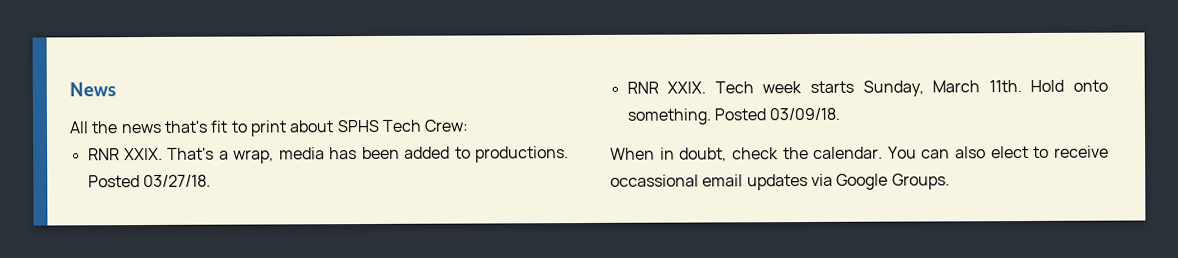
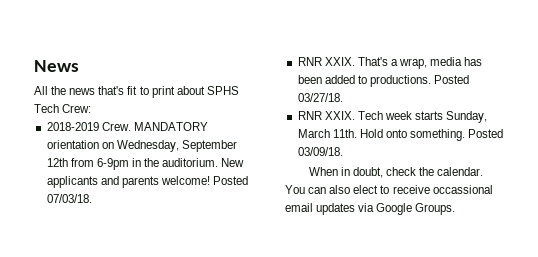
(470, 125) none -> [46,122,208,131] [46,140,237,152] [46,158,245,170] [46,176,249,188] [46,194,92,203] // 2018-2019 Crew. MANDATORY orientation on Wednesday, September 12th from 6-9pm in the auditorium. New applicants and parents welcome! Posted 07/03/18.

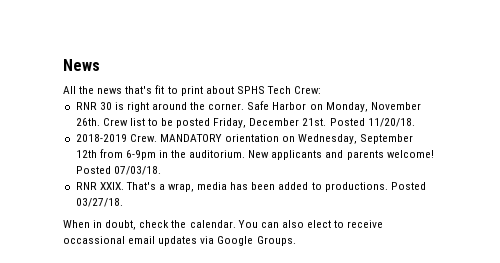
(92, 108) none -> [75,101,421,112] [75,118,415,128] // RNR 30 is right around the corner. Safe Harbor on Monday, November 26th. Crew list to be posted Friday, December 21st. Posted 11/20/18.
[297,111,488,123] [297,129,504,141] [297,147,343,156] // RNR XXIX. Tech week starts Sunday, March 11th. Hold onto something. Posted 03/09/18. -> (123, 202) none

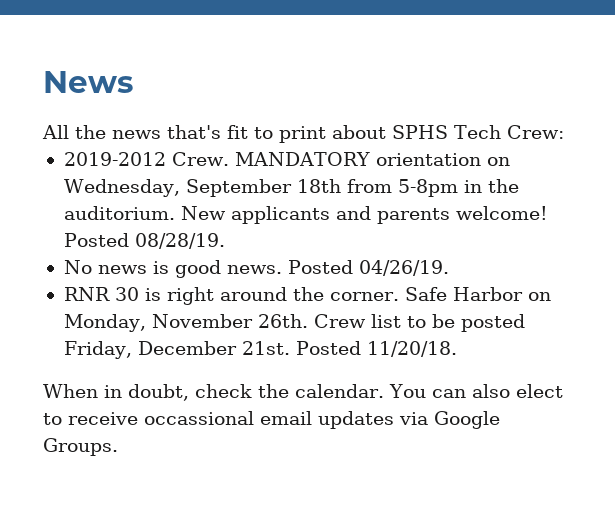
(322, 90) none -> [63,152,510,166] [63,179,519,197] [63,206,548,224] [63,233,225,249] [63,260,449,278] // 2019-2012 Crew. MANDATORY orientation on Wednesday, September 18th from 5-8pm in the auditorium. New applicants and parents welcome! Posted 08/28/19. // No news is good news. Posted 04/26/19.
[75,134,414,144] [75,149,434,160] [75,166,161,175] [75,182,426,192] [75,198,123,207] // 2018-2019 Crew. MANDATORY orientation on Wednesday, September 12th from 6-9pm in the auditorium. New applicants and parents welcome! Posted 07/03/18. // RNR XXIX. That's a wrap, media has been added to productions. Posted 03/27/18. -> (457, 349) none

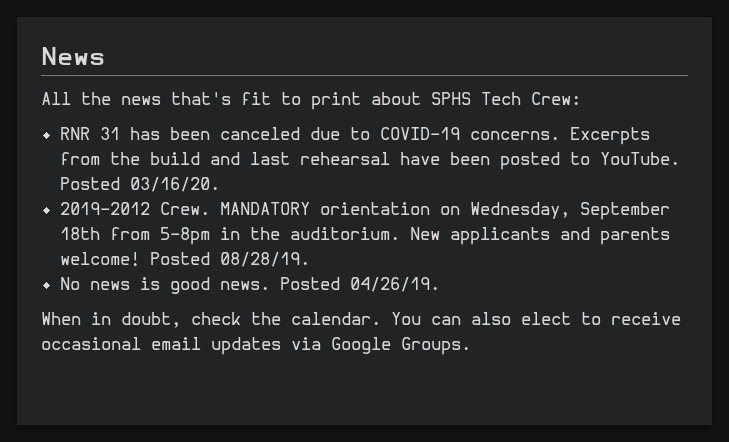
(564, 132) none -> [59,127,650,145] [59,152,680,170] [59,177,220,192] // RNR 31 has been canceled due to COVID-19 concerns. Excerpts from the build and last rehearsal have been posted to YouTube. Posted 03/16/20.
[63,287,551,305] [63,314,525,332] [63,341,457,359] // RNR 30 is right around the corner. Safe Harbor on Monday, November 26th. Crew list to be posted Friday, December 21st. Posted 11/20/18. -> (440, 284) none
[144,411,254,425] occassional -> [41,337,141,350] occasional

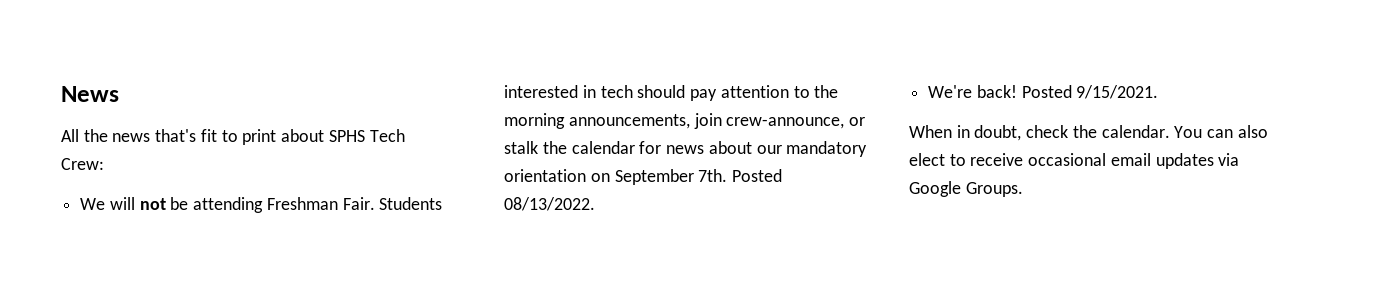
[59,127,650,145] [59,152,680,170] [59,177,220,192] [59,202,670,220] [59,227,670,245] [59,252,310,267] [59,277,440,294] RNR 31 has been canceled due to COVID-19 concerns. Excerpts from the build and last rehearsal have been posted to YouTube. Posted 03/16/20. // 2019-2012 Crew. MANDATORY orientation on Wednesday, September 18th from 5-8pm in the auditorium. New applicants and parents welcome! Posted 08/28/19. // No news is good news. Posted 04/26/19. -> [80,197,443,213] [504,85,839,101] [504,113,866,129] [504,141,868,157] [504,169,783,185] [504,197,596,211] [928,85,1159,99] We will not be attending Freshman Fair. Students interested in tech should pay attention to the morning announcements, join crew-announce, or stalk the calendar for news about our mandatory orientation on September 7th. Posted 08/13/2022. // We're back! Posted 9/15/2021.

